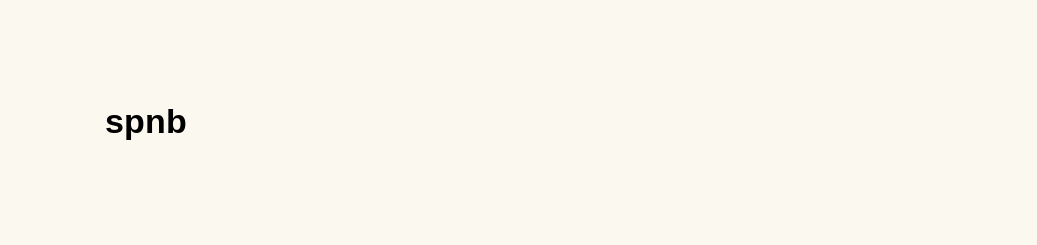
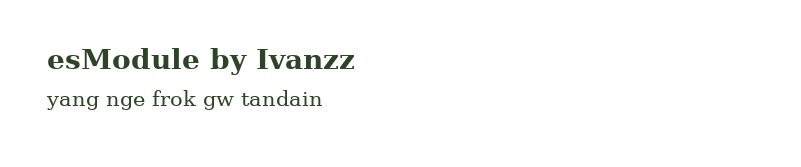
[105,109,187,140] spnb -> [47,48,355,75] [46,90,323,110] esModule by Ivanzz // yang nge frok gw tandain

